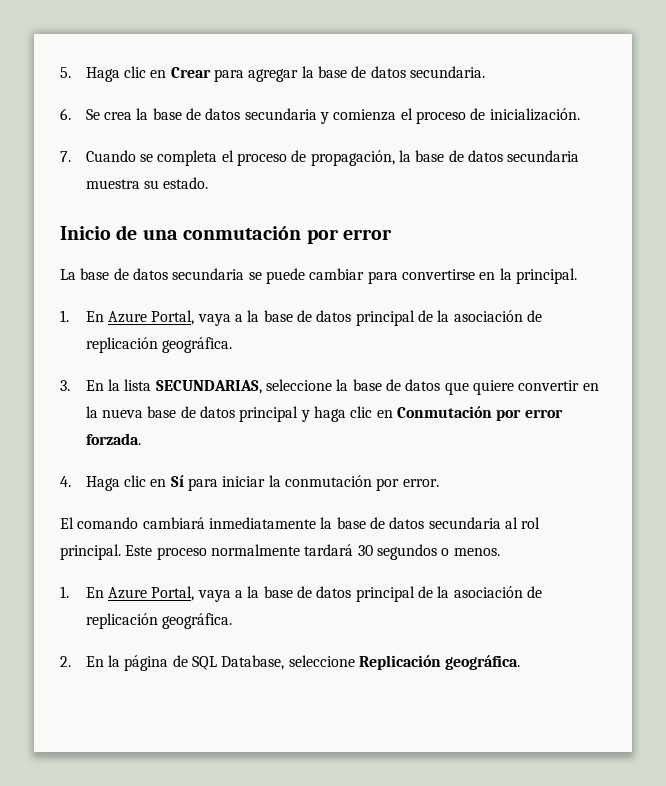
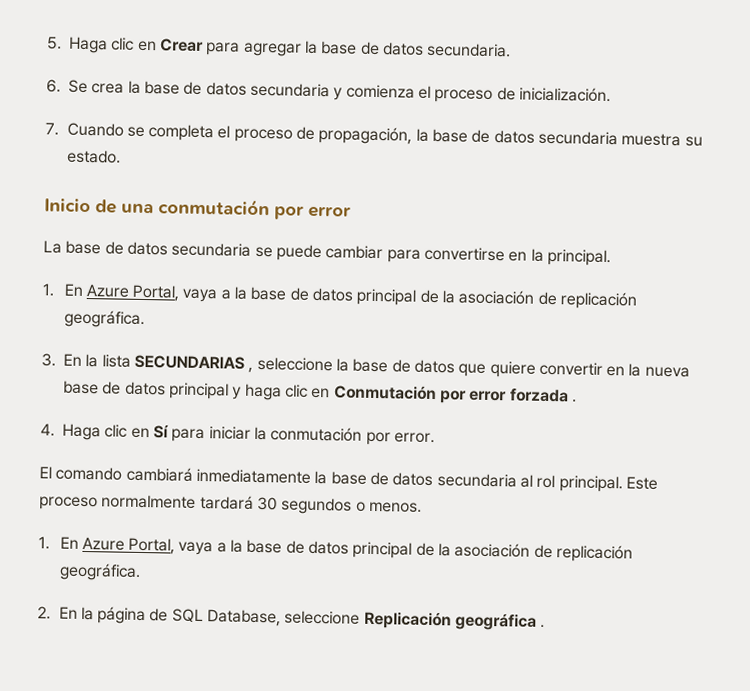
[155,380,262,394] SECUNDARIAS, -> [133,354,254,373] SECUNDARIAS ,
[85,433,141,445] forzada. -> [509,388,577,403] forzada .
[445,655,521,670] geográfica. -> [455,612,546,631] geográfica .

